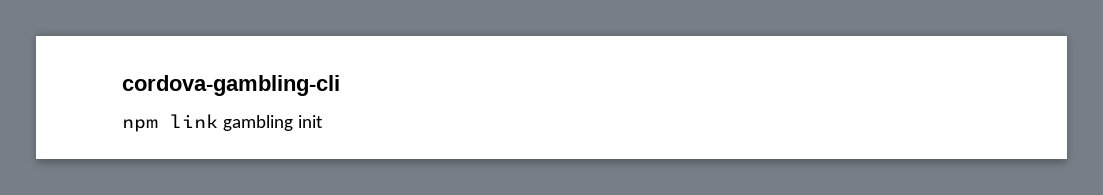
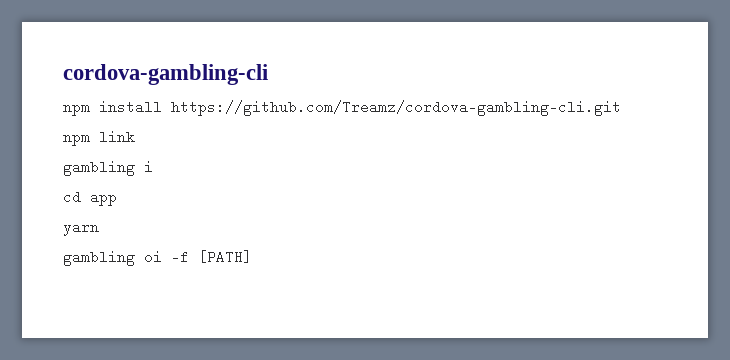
(340, 85) none -> [63,100,621,116] // npm install https://github.com/Treamz/cordova-gambling-cli.git
[222,115,323,131] gambling init -> [63,160,153,176] [63,190,117,206] [63,220,99,236] [63,250,252,266] // gambling i // cd app // yarn // gambling oi -f [PATH]

